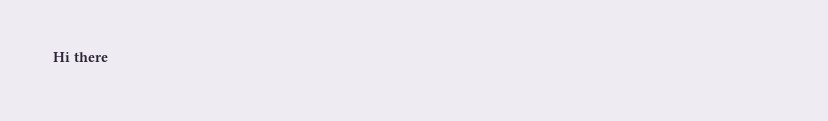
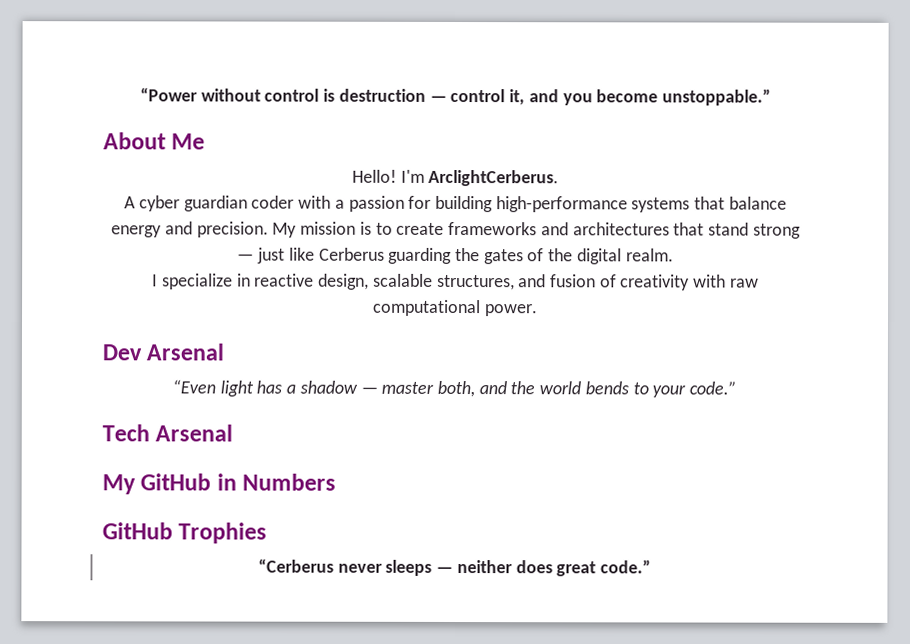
[53,52,108,62] Hi there -> [140,87,771,106] [103,132,206,150] [351,169,560,187] [124,195,787,213] [111,221,801,239] [237,247,674,265] [152,273,759,291] [373,299,538,317] [102,343,225,361] [171,379,738,398] [102,424,234,442] [102,473,337,495] [102,522,268,544] [257,558,652,577] “Power without control is destruction — control it, and you become unstoppable.” // About Me // Hello! I'm ArclightCerberus. // A cyber guardian coder with a passion for building high-performance systems that balance energy and precision. My mission is to create frameworks and architectures that stand strong — just like Cerberus guarding the gates of the digital realm. // I specialize in reactive design, scalable structures, and fusion of creativity with raw computational power. // Dev Arsenal // “Even light has a shadow — master both, and the world bends to your code.” // Tech Arsenal // My GitHub in Numbers // GitHub Trophies // “Cerberus never sleeps — neither does great code.”

